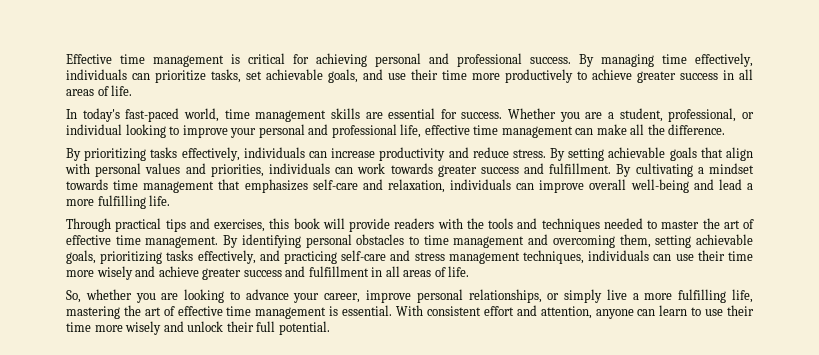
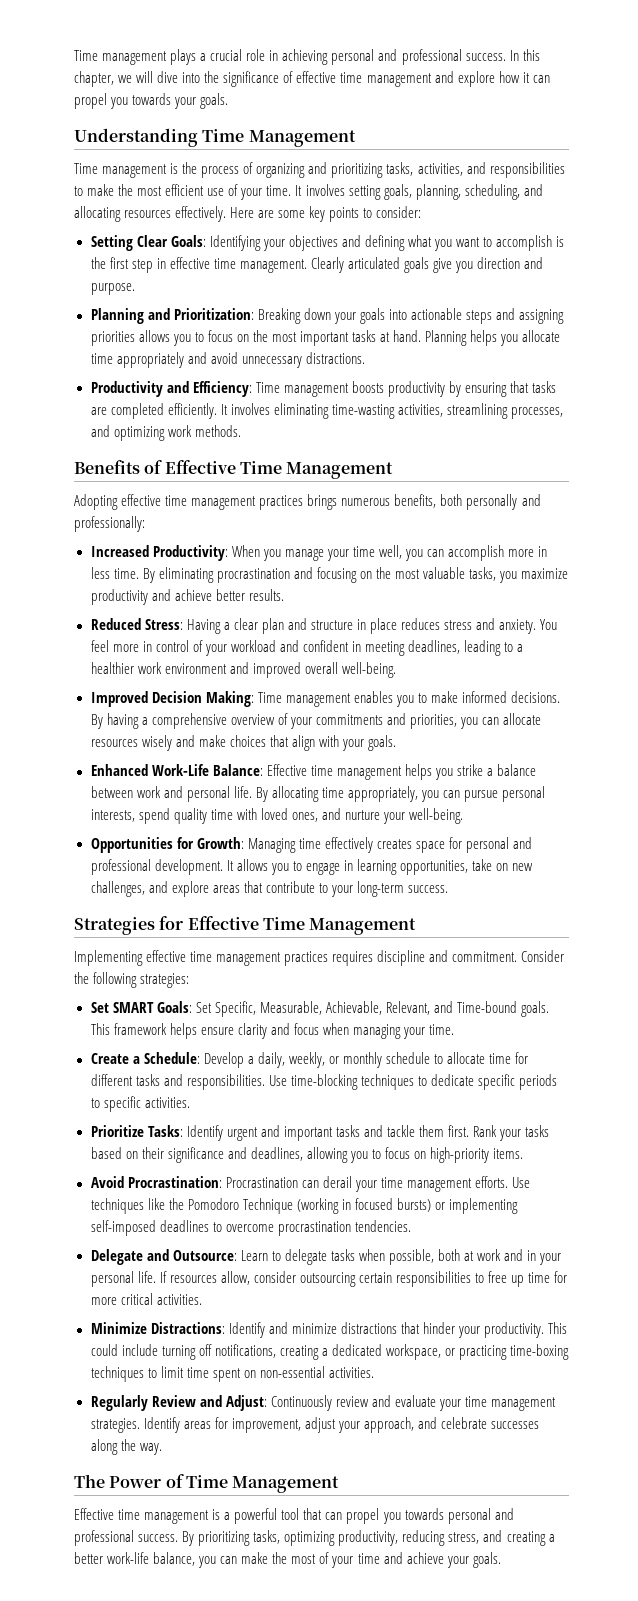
[66,53,309,67] Effective time management is critical for -> [74,49,279,65] Time management plays a crucial role in
[579,53,753,67] [66,69,753,83] [66,85,133,96] [66,108,754,122] [66,124,726,138] [66,147,753,161] [65,163,754,177] [66,179,753,193] [66,195,171,209] [66,218,754,232] [66,234,753,248] [66,250,754,264] [66,266,470,280] [66,289,754,303] [66,305,755,319] [66,321,330,335] By managing time effectively, individuals can prioritize tasks, set achievable goals, and use their time more productively to achieve greater success in all areas of life. // In today's fast-paced world, time management skills are essential for success. Whether you are a student, professional, or individual looking to improve your personal and professional life, effective time management can make all the difference. // By prioritizing tasks effectively, individuals can increase productivity and reduce stress. By setting achievable goals that align with personal values and priorities, individuals can work towards greater success and fulfillment. By cultivating a mindset towards time management that emphasizes self-care and relaxation, individuals can improve overall well-being and lead a more fulfilling life. // Through practical tips and exercises, this book will provide readers with the tools and techniques needed to master the art of effective time management. By identifying personal obstacles to time management and overcoming them, setting achievable goals, prioritizing tasks effectively, and practicing self-care and stress management techniques, individuals can use their time more wisely and achieve greater success and fulfillment in all areas of life. // So, whether you are looking to advance your career, improve personal relationships, or simply live a more fulfilling life, mastering the art of effective time management is essential. With consistent effort and attention, anyone can learn to use their time more wisely and unlock their full potential. -> [509,49,540,61] [74,71,550,87] [74,93,229,109] [74,128,356,147] [74,162,565,178] [74,184,543,200] [74,206,422,222] [90,235,565,251] [90,257,544,273] [90,283,135,295] [90,308,565,324] [90,330,561,346] [90,352,365,368] [90,381,557,397] [90,403,563,419] [90,425,241,441] [74,460,394,479] [74,494,541,510] [74,516,145,532] [90,545,548,561] [90,567,569,583] [90,589,284,605] [90,618,558,634] [90,640,524,656] [90,662,396,678] [90,691,561,707] [90,713,542,729] [90,735,396,751] [90,764,537,780] [90,786,546,802] [90,808,464,824] [90,837,532,853] [90,859,534,875] [90,881,448,897] [74,916,417,935] [74,950,565,966] [74,972,190,988] [90,1001,549,1017] [90,1023,455,1039] [90,1052,529,1068] [90,1074,557,1090] [90,1096,190,1112] [90,1125,550,1141] [90,1147,524,1163] [90,1176,530,1192] [90,1198,518,1214] [90,1220,411,1236] [90,1249,562,1265] [90,1271,568,1287] [90,1293,202,1305] [90,1322,568,1338] [90,1344,570,1360] [90,1366,374,1382] [90,1395,557,1411] [90,1417,539,1433] [90,1439,162,1455] [74,1474,340,1493] [74,1508,514,1524] [74,1530,555,1546] [74,1552,501,1568] In this chapter, we will dive into the significance of effective time management and explore how it can propel you towards your goals. // Understanding Time Management // Time management is the process of organizing and prioritizing tasks, activities, and responsibilities to make the most efficient use of your time. It involves setting goals, planning, scheduling, and allocating resources effectively. Here are some key points to consider: // Setting Clear Goals: Identifying your objectives and defining what you want to accomplish is the first step in effective time management. Clearly articulated goals give you direction and purpose. // Planning and Prioritization: Breaking down your goals into actionable steps and assigning priorities allows you to focus on the most important tasks at hand. Planning helps you allocate time appropriately and avoid unnecessary distractions. // Productivity and Efficiency: Time management boosts productivity by ensuring that tasks are completed efficiently. It involves eliminating time-wasting activities, streamlining processes, and optimizing work methods. // Benefits of Effective Time Management // Adopting effective time management practices brings numerous benefits, both personally and professionally: // Increased Productivity: When you manage your time well, you can accomplish more in less time. By eliminating procrastination and focusing on the most valuable tasks, you maximize productivity and achieve better results. // Reduced Stress: Having a clear plan and structure in place reduces stress and anxiety. You feel more in control of your workload and confident in meeting deadlines, leading to a healthier work environment and improved overall well-being. // Improved Decision Making: Time management enables you to make informed decisions. By having a comprehensive overview of your commitments and priorities, you can allocate resources wisely and make choices that align with your goals. // Enhanced Work-Life Balance: Effective time management helps you strike a balance between work and personal life. By allocating time appropriately, you can pursue personal interests, spend quality time with loved ones, and nurture your well-being. // Opportunities for Growth: Managing time effectively creates space for personal and professional development. It allows you to engage in learning opportunities, take on new challenges, and explore areas that contribute to your long-term success. // Strategies for Effective Time Management // Implementing effective time management practices requires discipline and commitment. Consider the following strategies: // Set SMART Goals: Set Specific, Measurable, Achievable, Relevant, and Time-bound goals. This framework helps ensure clarity and focus when managing your time. // Create a Schedule: Develop a daily, weekly, or monthly schedule to allocate time for different tasks and responsibilities. Use time-blocking techniques to dedicate specific periods to specific activities. // Prioritize Tasks: Identify urgent and important tasks and tackle them first. Rank your tasks based on their significance and deadlines, allowing you to focus on high-priority items. // Avoid Procrastination: Procrastination can derail your time management efforts. Use techniques like the Pomodoro Technique (working in focused bursts) or implementing self-imposed deadlines to overcome procrastination tendencies. // Delegate and Outsource: Learn to delegate tasks when possible, both at work and in your personal life. If resources allow, consider outsourcing certain responsibilities to free up time for more critical activities. // Minimize Distractions: Identify and minimize distractions that hinder your productivity. This could include turning off notifications, creating a dedicated workspace, or practicing time-boxing techniques to limit time spent on non-essential activities. // Regularly Review and Adjust: Continuously review and evaluate your time management strategies. Identify areas for improvement, adjust your approach, and celebrate successes along the way. // The Power of Time Management // Effective time management is a powerful tool that can propel you towards personal and professional success. By prioritizing tasks, optimizing productivity, reducing stress, and creating a better work-life balance, you can make the most of your time and achieve your goals.

